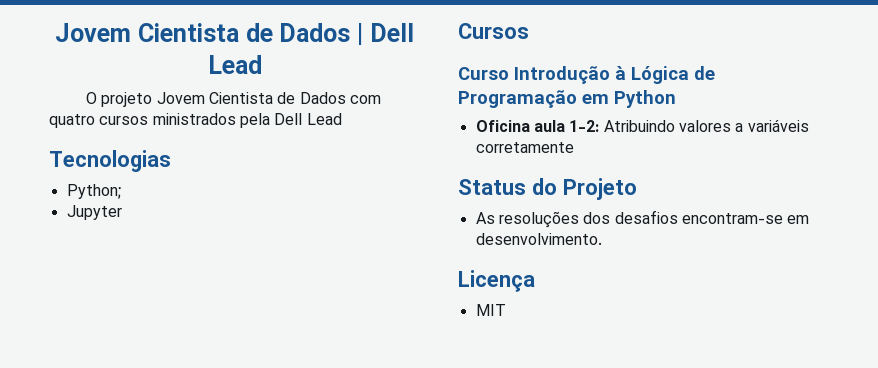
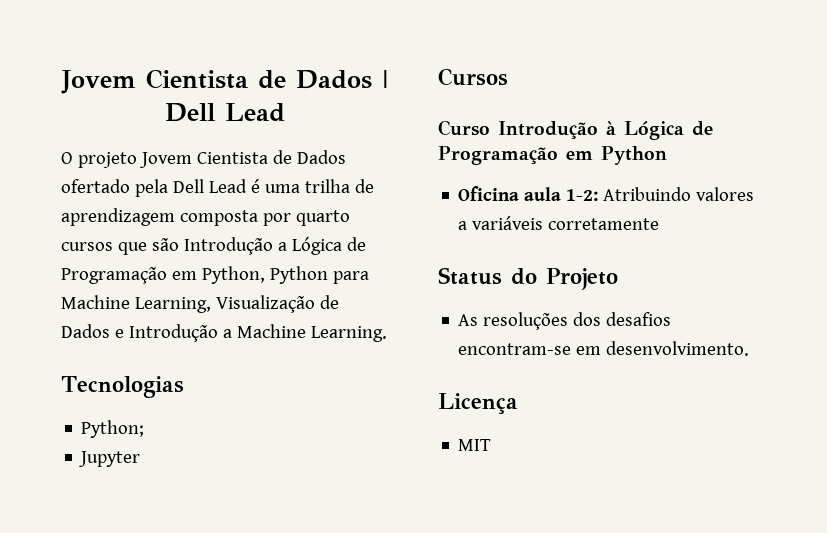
[349,95,381,104] [49,113,236,128] com quatro cursos ministrados -> [61,179,130,193] ofertado
(342, 119) none -> [250,179,374,193] [61,208,350,226] [61,237,366,255] [61,266,369,284] [61,295,339,313] [61,324,387,342] é uma trilha de aprendizagem composta por quarto cursos que são Introdução a Lógica de Programação em Python, Python para Machine Learning, Visualização de Dados e Introdução a Machine Learning.

